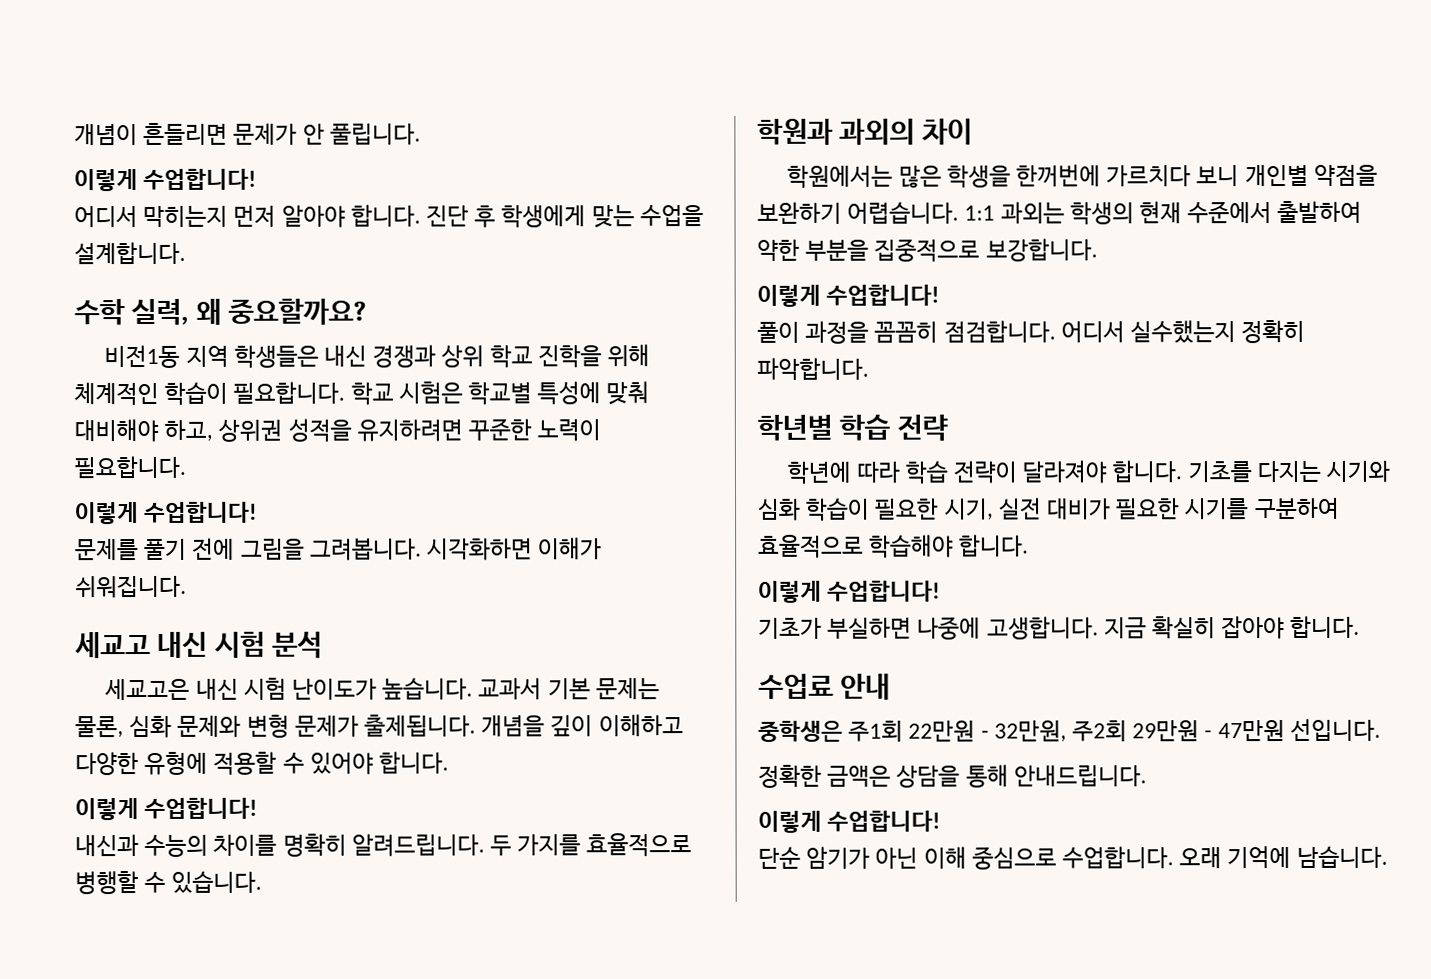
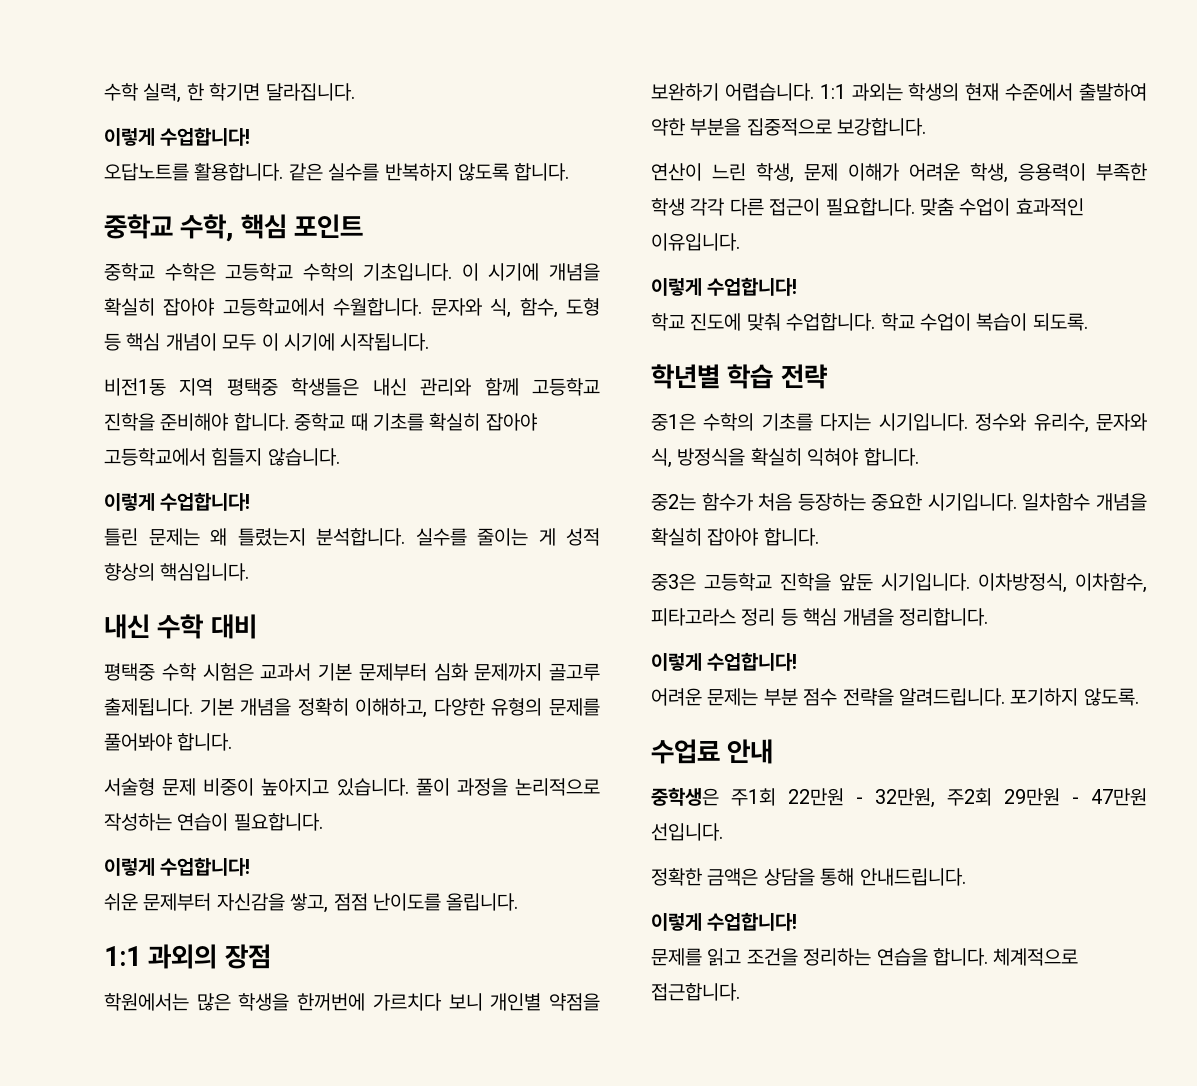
[74,122,421,146] [74,168,257,192] [74,204,704,228] [74,241,186,265] [74,298,368,326] 개념이 흔들리면 문제가 안 풀립니다. // 이렇게 수업합니다! // 어디서 막히는지 먼저 알아야 합니다. 진단 후 학생에게 맞는 수업을 설계합니다. // 수학 실력, 왜 중요할까요? -> [104,83,355,103] [104,127,251,146] [104,163,570,181] [104,214,363,242] [104,263,600,281] [104,298,600,318] [104,333,430,351] 수학 실력, 한 학기면 달라집니다. // 이렇게 수업합니다! // 오답노트를 활용합니다. 같은 실수를 반복하지 않도록 합니다. // 중학교 수학, 핵심 포인트 // 중학교 수학은 고등학교 수학의 기초입니다. 이 시기에 개념을 확실히 잡아야 고등학교에서 수월합니다. 문자와 식, 함수, 도형 등 핵심 개념이 모두 이 시기에 시작됩니다.
(229, 356) none -> [226,378,278,396] 평택중
[372,344,651,368] [74,381,650,406] [74,418,602,443] [74,455,186,479] [75,501,258,525] [75,537,603,561] [75,575,187,599] [75,631,324,659] [104,677,660,701] [75,714,684,739] [75,751,450,776] [75,797,258,821] [75,833,693,857] [75,870,263,895] [757,118,973,145] 경쟁과 상위 학교 진학을 위해 체계적인 학습이 필요합니다. 학교 시험은 학교별 특성에 맞춰 대비해야 하고, 상위권 성적을 유지하려면 꾸준한 노력이 필요합니다. // 이렇게 수업합니다! // 문제를 풀기 전에 그림을 그려봅니다. 시각화하면 이해가 쉬워집니다. // 세교고 내신 시험 분석 // 세교고은 내신 시험 난이도가 높습니다. 교과서 기본 문제는 물론, 심화 문제와 변형 문제가 출제됩니다. 개념을 깊이 이해하고 다양한 유형에 적용할 수 있어야 합니다. // 이렇게 수업합니다! // 내신과 수능의 차이를 명확히 알려드립니다. 두 가지를 효율적으로 병행할 수 있습니다. // 학원과 과외의 차이 -> [420,378,600,396] [104,413,537,431] [104,448,340,466] [104,492,251,511] [104,528,600,546] [104,563,250,581] [104,614,257,639] [104,663,600,681] [104,698,600,718] [104,733,233,751] [104,778,600,796] [104,813,323,831] [104,857,251,876] [104,893,519,913] [104,944,271,969] 관리와 함께 고등학교 진학을 준비해야 합니다. 중학교 때 기초를 확실히 잡아야 고등학교에서 힘들지 않습니다. // 이렇게 수업합니다! // 틀린 문제는 왜 틀렸는지 분석합니다. 실수를 줄이는 게 성적 향상의 핵심입니다. // 내신 수학 대비 // 평택중 수학 시험은 교과서 기본 문제부터 심화 문제까지 골고루 출제됩니다. 기본 개념을 정확히 이해하고, 다양한 유형의 문제를 풀어봐야 합니다. // 서술형 문제 비중이 높아지고 있습니다. 풀이 과정을 논리적으로 작성하는 연습이 필요합니다. // 이렇게 수업합니다! // 쉬운 문제부터 자신감을 쌓고, 점점 난이도를 올립니다. // 1:1 과외의 장점
[757,284,940,307] [757,319,1306,344] [757,357,869,380] [757,413,948,442] [787,460,1391,484] [758,497,1340,521] [758,534,1030,558] [758,580,941,603] [758,615,1361,640] 이렇게 수업합니다! // 풀이 과정을 꼼꼼히 점검합니다. 어디서 실수했는지 정확히 파악합니다. // 학년별 학습 전략 // 학년에 따라 학습 전략이 달라져야 합니다. 기초를 다지는 시기와 심화 학습이 필요한 시기, 실전 대비가 필요한 시기를 구분하여 효율적으로 학습해야 합니다. // 이렇게 수업합니다! // 기초가 부실하면 나중에 고생합니다. 지금 확실히 잡아야 합니다. -> [651,163,1147,183] [651,198,1084,216] [651,233,740,251] [651,277,798,296] [651,313,1088,331] [651,364,827,389] [651,413,1147,433] [651,448,919,468] [651,493,1147,511] [651,528,819,546] [651,573,1147,593] [651,608,988,626] [651,652,798,671] [651,688,1139,706] 연산이 느린 학생, 문제 이해가 어려운 학생, 응용력이 부족한 학생 각각 다른 접근이 필요합니다. 맞춤 수업이 효과적인 이유입니다. // 이렇게 수업합니다! // 학교 진도에 맞춰 수업합니다. 학교 수업이 복습이 되도록. // 학년별 학습 전략 // 중1은 수학의 기초를 다지는 시기입니다. 정수와 유리수, 문자와 식, 방정식을 확실히 익혀야 합니다. // 중2는 함수가 처음 등장하는 중요한 시기입니다. 일차함수 개념을 확실히 잡아야 합니다. // 중3은 고등학교 진학을 앞둔 시기입니다. 이차방정식, 이차함수, 피타고라스 정리 등 핵심 개념을 정리합니다. // 이렇게 수업합니다! // 어려운 문제는 부분 점수 전략을 알려드립니다. 포기하지 않도록.
[758,845,1388,870] 단순 암기가 아닌 이해 중심으로 수업합니다. 오래 기억에 남습니다. -> [651,948,1079,966] [651,983,740,1001] 문제를 읽고 조건을 정리하는 연습을 합니다. 체계적으로 접근합니다.

